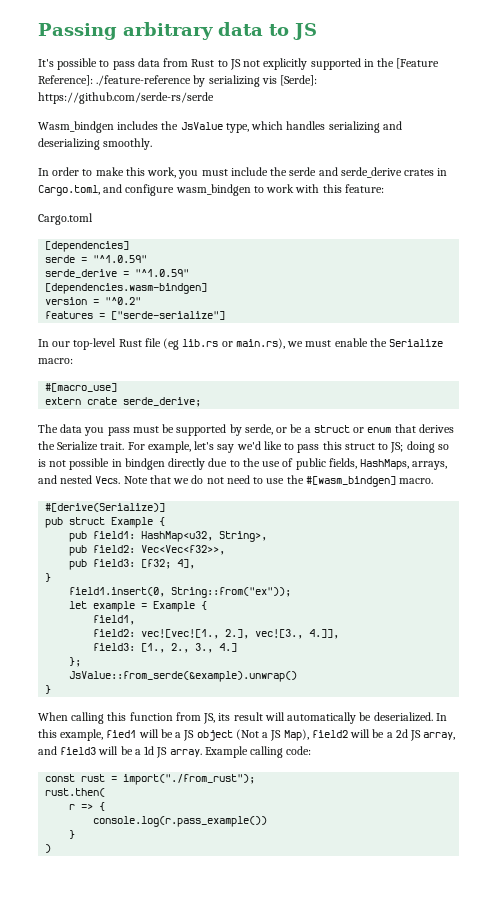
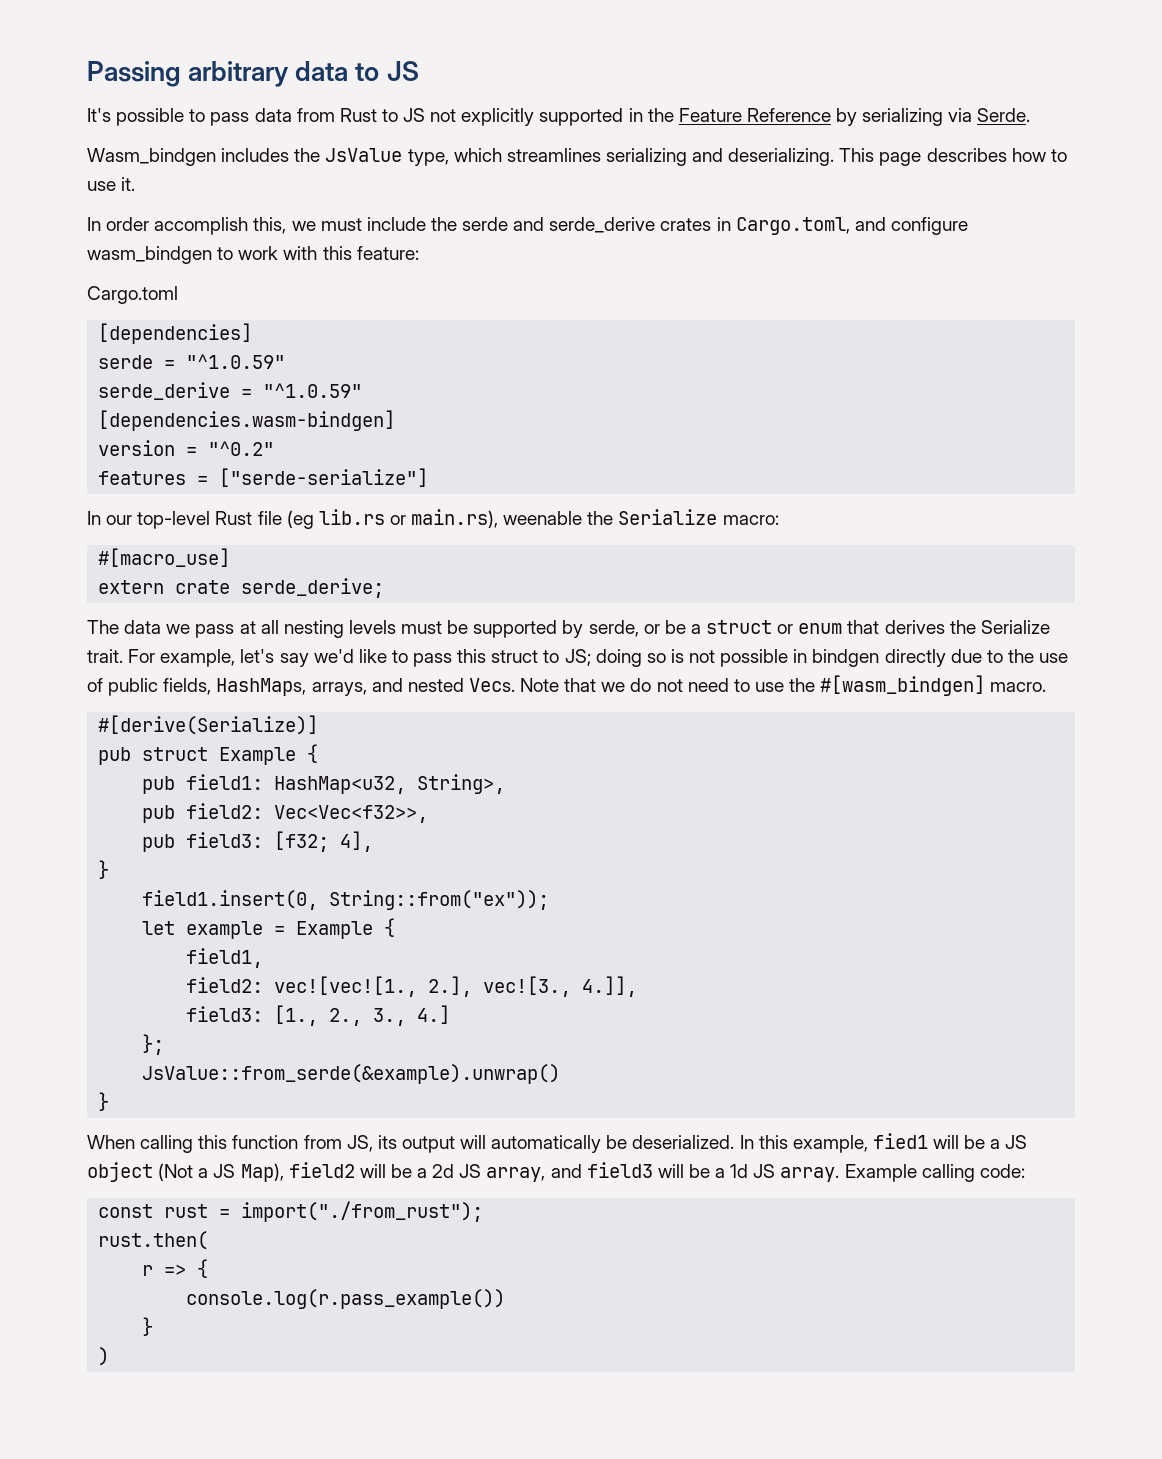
[396,58,440,69] [38,75,318,87] [38,92,214,104] [Feature Reference]: ./feature-reference by serializing vis [Serde]: https://github.com/serde-rs/serde -> [678,108,1031,126] Feature Reference by serializing via Serde.
[286,121,326,130] handles -> [506,148,601,162] streamlines
[38,138,153,150] [38,167,199,179] deserializing smoothly. // In order to make this work, you -> [728,148,1067,166] [87,177,136,191] [87,217,316,235] deserializing. This page describes how to use it. // In order accomplish this, we
[287,338,368,347] we must enable -> [503,511,583,525] weenable
[84,427,130,436] you pass -> [166,620,396,638] we pass at all nesting levels
[233,712,263,721] result -> [401,1136,455,1153] output

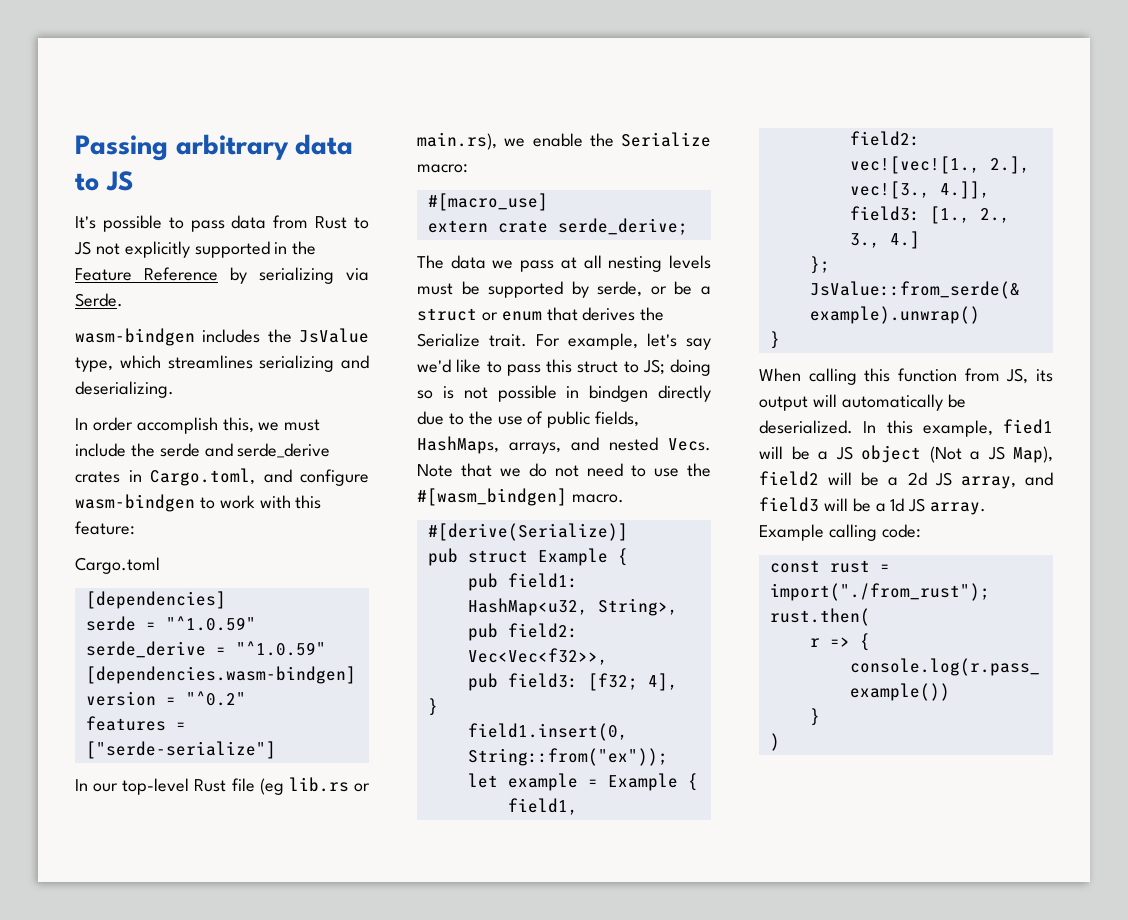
[87,148,216,166] Wasm_bindgen -> [75,328,195,346] wasm-bindgen
[839,148,1067,166] [87,177,136,191] This page describes how to use it. -> (174, 389) none
[87,246,212,264] wasm_bindgen -> [75,494,195,512] wasm-bindgen
[503,511,583,525] weenable -> [504,133,583,147] we enable

